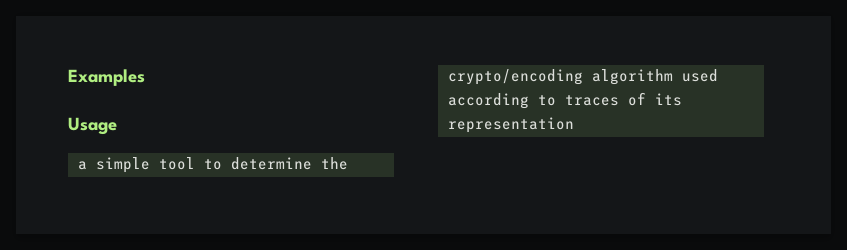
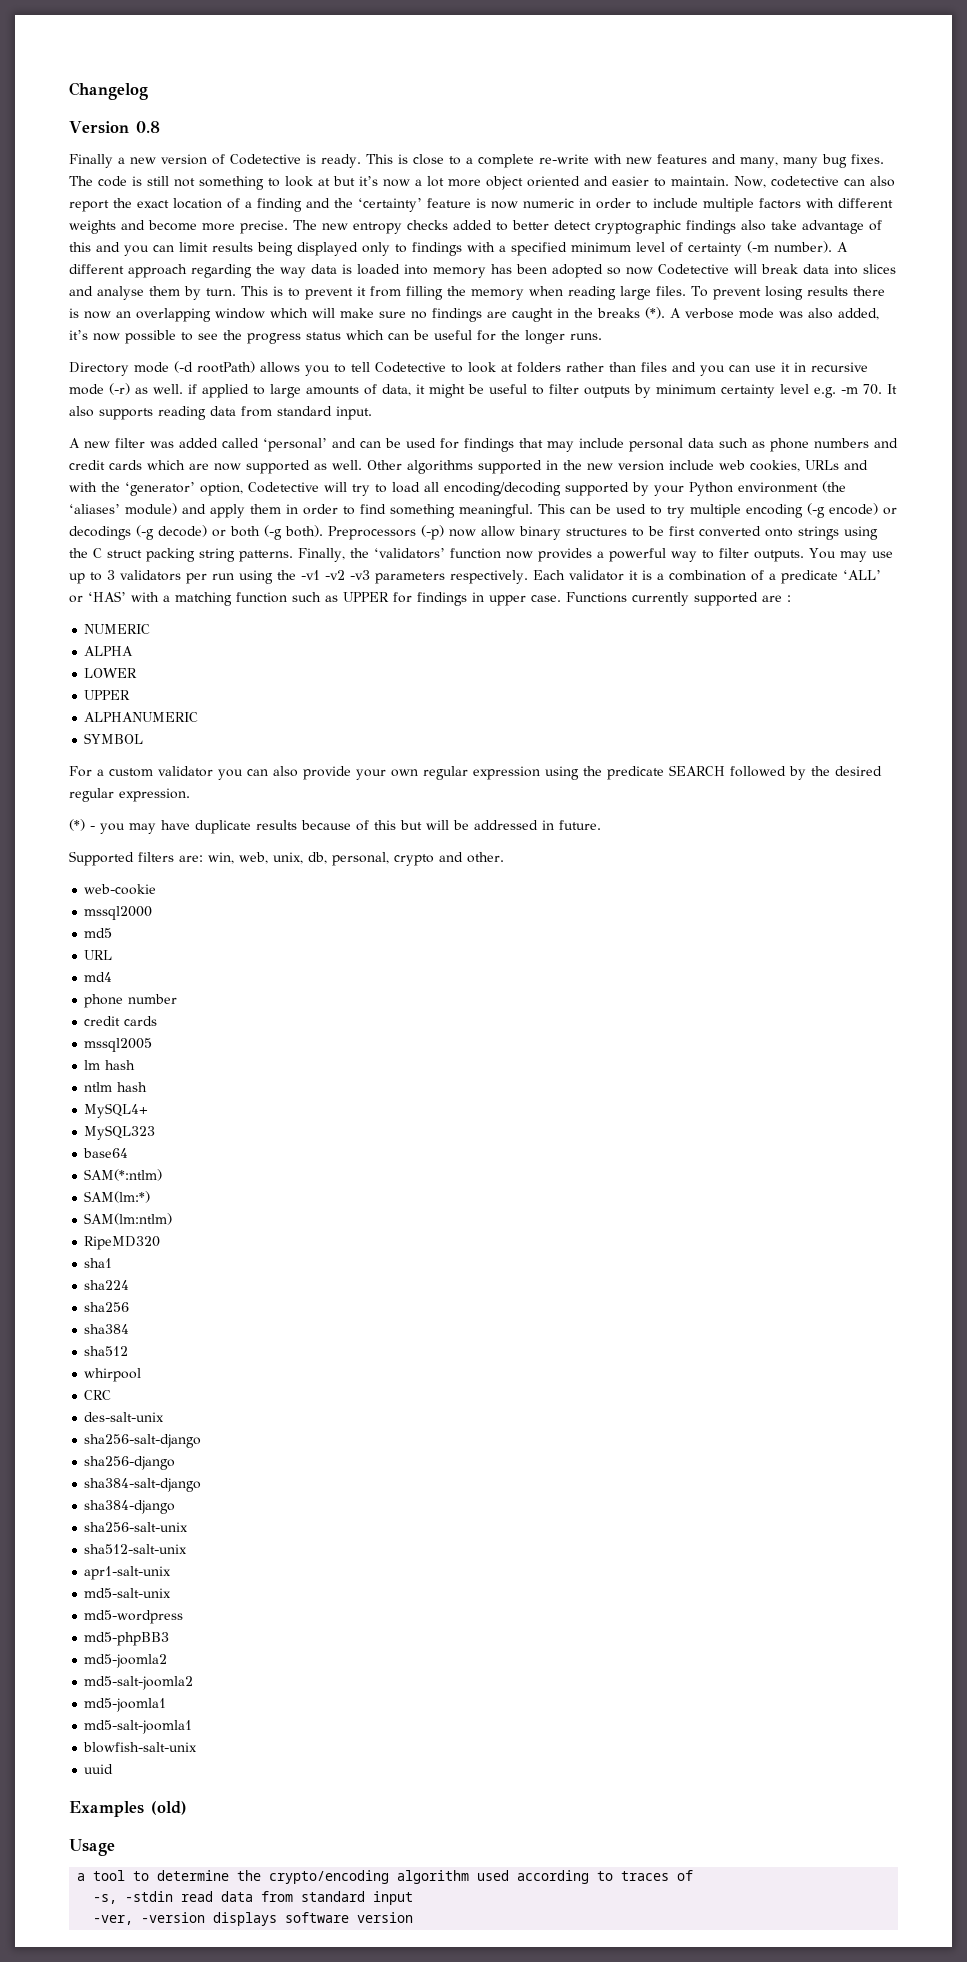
(68, 77) none -> [69,82,148,100] [69,121,160,134] [69,154,884,168] [69,176,895,190] [69,198,893,212] [69,220,882,234] [69,241,848,256] [69,264,896,278] [69,286,885,300] [69,307,879,322] [69,330,602,344] [69,361,868,376] [69,383,897,398] [69,406,372,420] [69,438,898,452] [69,460,868,474] [69,481,846,496] [69,503,897,518] [69,525,878,540] [69,548,893,562] [69,570,881,584] [69,591,791,606] [84,624,151,634] [84,646,134,656] [84,668,138,678] [84,690,131,700] [84,712,199,722] [84,733,144,744] [69,765,882,780] [69,788,190,802] [69,819,601,834] [69,851,504,866] [84,884,157,895] [84,906,153,920] [84,928,113,938] [84,950,113,960] [84,972,113,982] [84,994,178,1008] [84,1016,158,1026] [84,1038,153,1052] [84,1060,136,1070] [84,1082,148,1092] [84,1103,149,1118] [84,1125,156,1140] [83,1148,129,1158] [84,1169,163,1181] [84,1191,151,1203] [84,1213,173,1225] [84,1236,161,1250] [84,1258,113,1268] [84,1280,130,1290] [84,1302,130,1312] [84,1324,130,1334] [84,1346,129,1356] [84,1368,142,1382] [84,1390,112,1400] [84,1412,165,1422] [84,1434,202,1448] [84,1456,176,1470] [84,1478,202,1492] [84,1500,176,1514] [84,1522,189,1532] [84,1544,188,1554] [84,1566,172,1580] [84,1588,172,1598] [84,1610,184,1624] [84,1632,170,1646] [84,1654,168,1668] [84,1676,194,1690] [84,1698,167,1712] [84,1720,193,1734] [83,1742,198,1753] [84,1764,114,1774] Changelog // Version 0.8 // Finally a new version of Codetective is ready. This is close to a complete re-write with new features and many, many bug fixes. The code is still not something to look at but it’s now a lot more object oriented and easier to maintain. Now, codetective can also report the exact location of a finding and the ‘certainty’ feature is now numeric in order to include multiple factors with different weights and become more precise. The new entropy checks added to better detect cryptographic findings also take advantage of this and you can limit results being displayed only to findings with a specified minimum level of certainty (-m number). A different approach regarding the way data is loaded into memory has been adopted so now Codetective will break data into slices and analyse them by turn. This is to prevent it from filling the memory when reading large files. To prevent losing results there is now an overlapping window which will make sure no findings are caught in the breaks (*). A verbose mode was also added, it’s now possible to see the progress status which can be useful for the longer runs. // Directory mode (-d rootPath) allows you to tell Codetective to look at folders rather than files and you can use it in recursive mode (-r) as well. if applied to large amounts of data, it might be useful to filter outputs by minimum certainty level e.g. -m 70. It also supports reading data from standard input. // A new filter was added called ‘personal’ and can be used for findings that may include personal data such as phone numbers and credit cards which are now supported as well. Other algorithms supported in the new version include web cookies, URLs and with the ‘generator’ option, Codetective will try to load all encoding/decoding supported by your Python environment (the ‘aliases’ module) and apply them in order to find something meaningful. This can be used to try multiple encoding (-g encode) or decodings (-g decode) or both (-g both). Preprocessors (-p) now allow binary structures to be first converted onto strings using the C struct packing string patterns. Finally, the ‘validators’ function now provides a powerful way to filter outputs. You may use up to 3 validators per run using the -v1 -v2 -v3 parameters respectively. Each validator it is a combination of a predicate ‘ALL’ or ‘HAS’ with a matching function such as UPPER for findings in upper case. Functions currently supported are : // NUMERIC // ALPHA // LOWER // UPPER // ALPHANUMERIC // SYMBOL // For a custom validator you can also provide your own regular expression using the predicate SEARCH followed by the desired regular expression. // (*) - you may have duplicate results because of this but will be addressed in future. // Supported filters are: win, web, unix, db, personal, crypto and other. // web-cookie // mssql2000 // md5 // URL // md4 // phone number // credit cards // mssql2005 // lm hash // ntlm hash // MySQL4+ // MySQL323 // base64 // SAM(*:ntlm) // SAM(lm:*) // SAM(lm:ntlm) // RipeMD320 // sha1 // sha224 // sha256 // sha384 // sha512 // whirpool // CRC // des-salt-unix // sha256-salt-django // sha256-django // sha384-salt-django // sha384-django // sha256-salt-unix // sha512-salt-unix // apr1-salt-unix // md5-salt-unix // md5-wordpress // md5-phpBB3 // md5-joomla2 // md5-salt-joomla2 // md5-joomla1 // md5-salt-joomla1 // blowfish-salt-unix // uuid //
(145, 77) none -> [151,1801,187,1815] (old)
[95,157,150,173] simple -> (86, 1877) none
[654,93,682,106] [447,117,574,133] its representation -> [93,1891,414,1905] [93,1912,414,1926] // -s, -stdin read data from standard input // -ver, -version displays software version

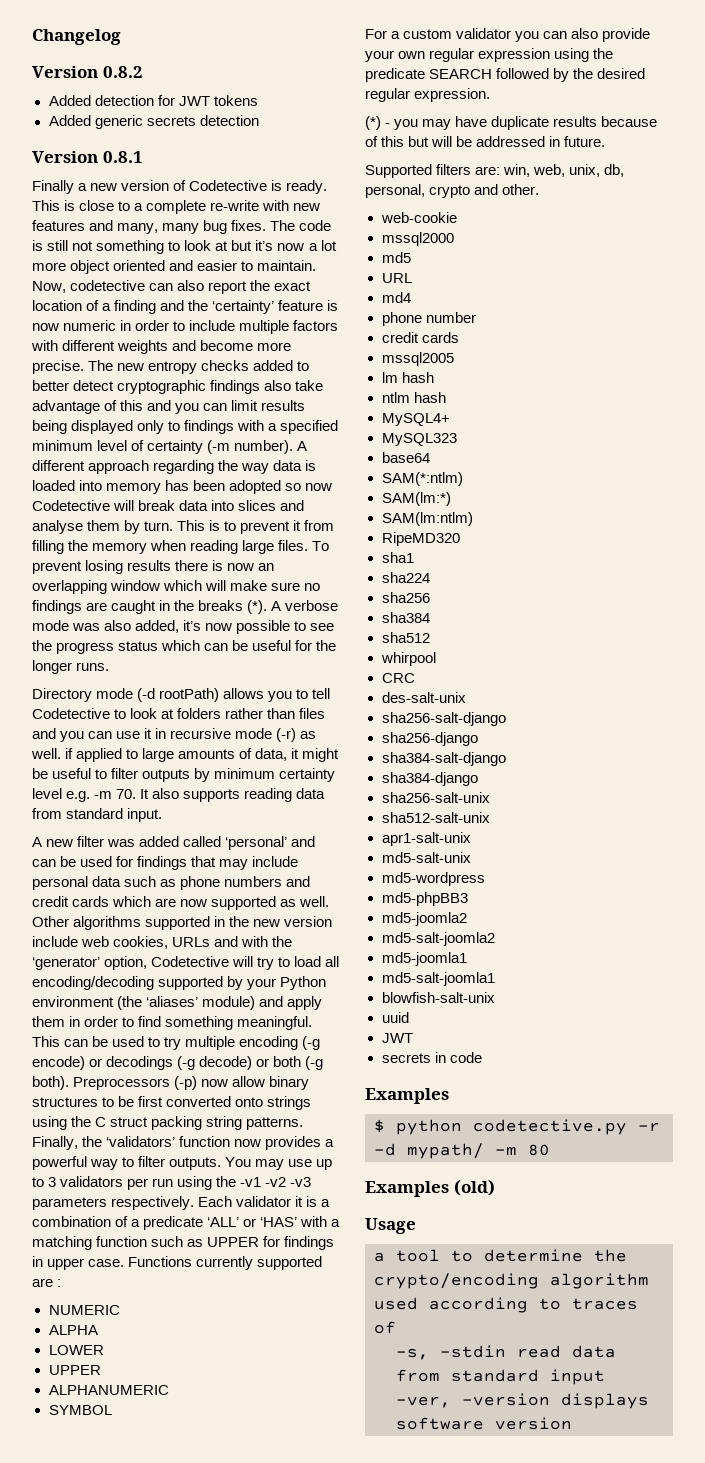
[135,121,160,133] 0.8 -> [102,66,143,78] [48,95,258,106] [48,115,259,129] [32,151,143,163] 0.8.2 // Added detection for JWT tokens // Added generic secrets detection // Version 0.8.1
(114, 1769) none -> [381,1033,413,1043] [381,1052,482,1063] [365,1088,449,1104] [374,1119,660,1135] [374,1143,550,1159] // JWT // secrets in code // Examples // $ python codetective.py -r -d mypath/ -m 80

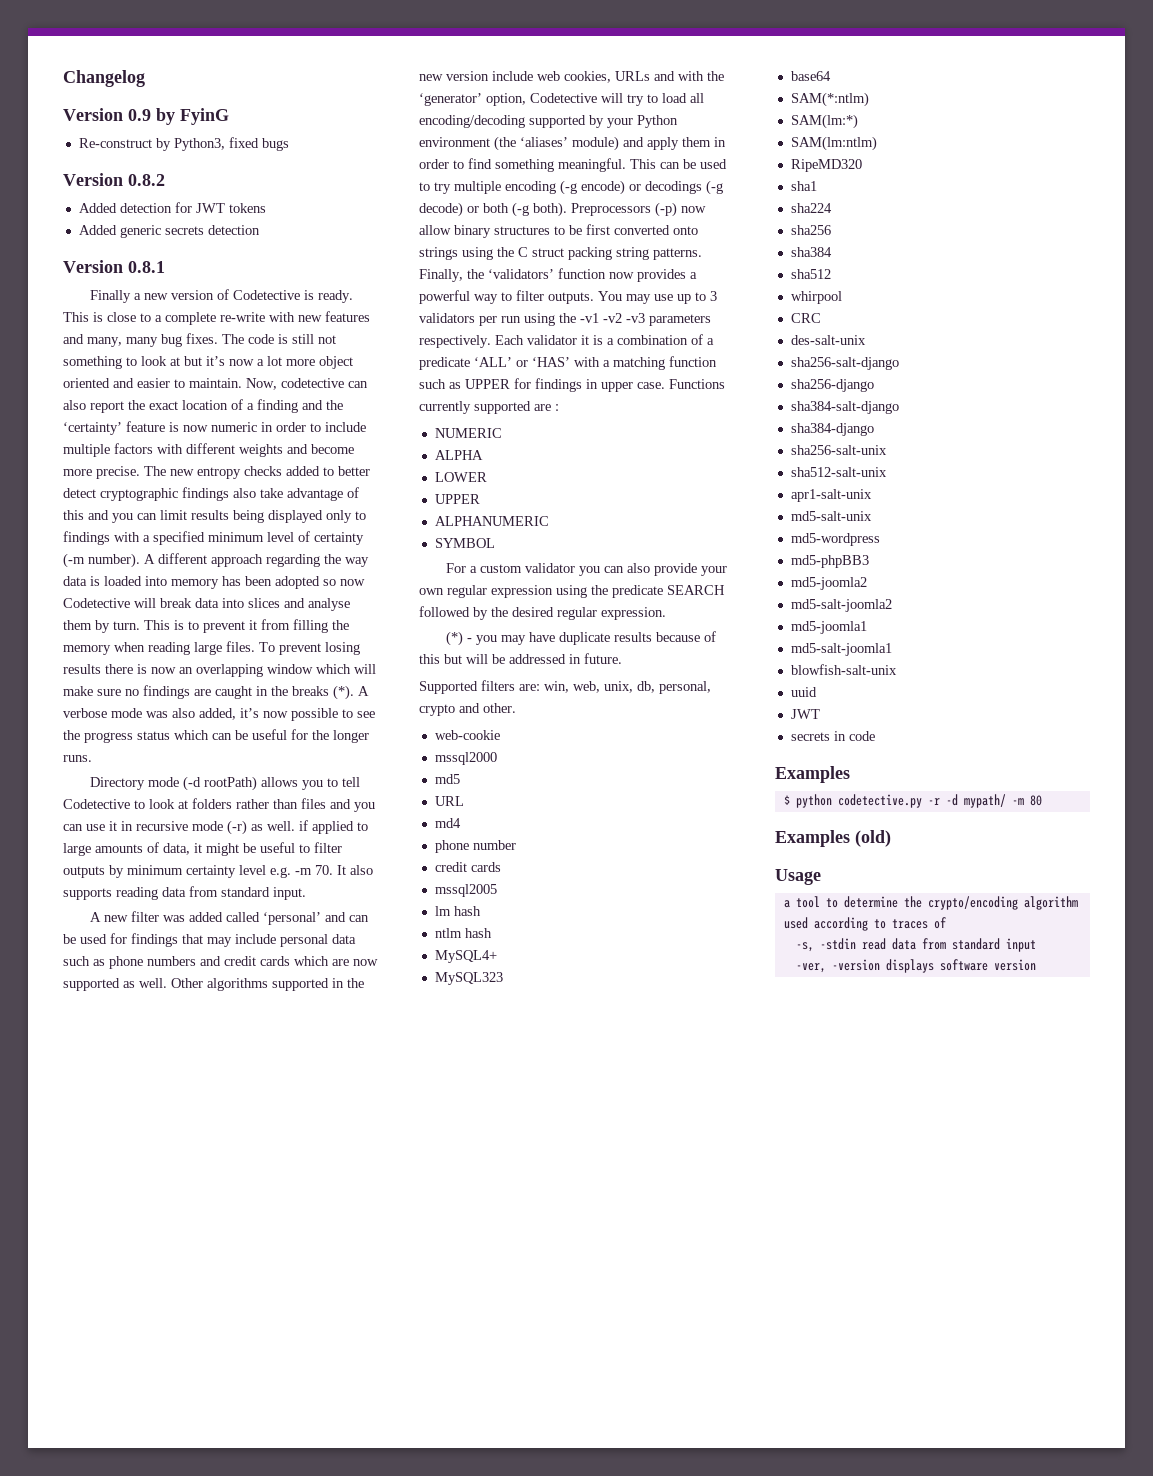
(121, 37) none -> [63,108,229,125] [78,137,289,151] // Version 0.9 by FyinG // Re-construct by Python3, fixed bugs

